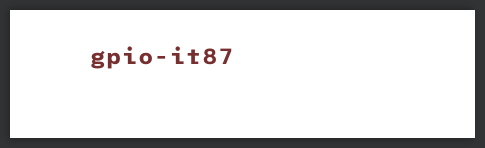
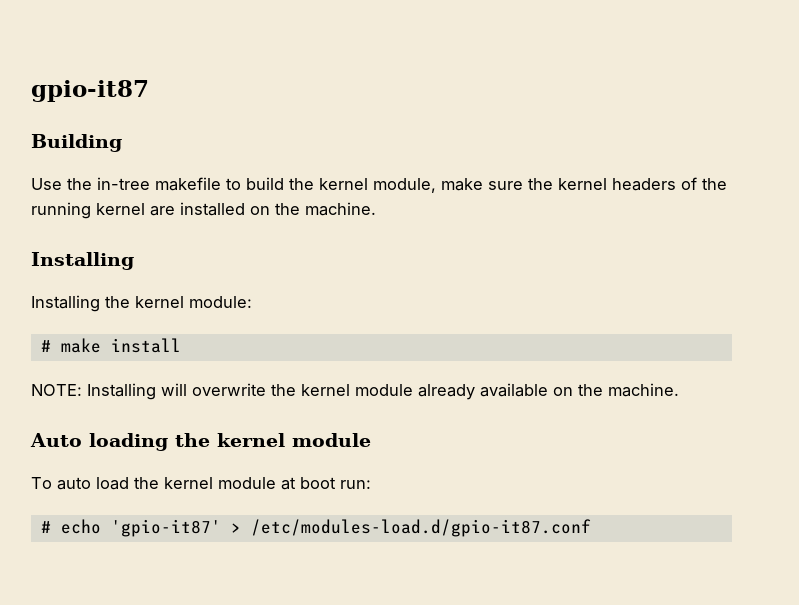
(234, 57) none -> [31,134,122,152] [31,177,727,193] [31,202,376,219] [31,252,134,270] [31,295,252,312] [40,338,181,353] [31,383,679,400] [30,433,371,451] [31,477,371,490] [40,519,591,537] // Building // Use the in-tree makefile to build the kernel module, make sure the kernel headers of the running kernel are installed on the machine. // Installing // Installing the kernel module: // # make install // NOTE: Installing will overwrite the kernel module already available on the machine. // Auto loading the kernel module // To auto load the kernel module at boot run: // # echo 'gpio-it87' > /etc/modules-load.d/gpio-it87.conf

